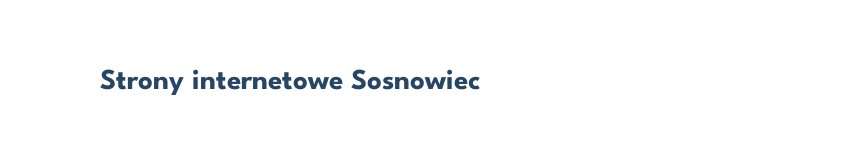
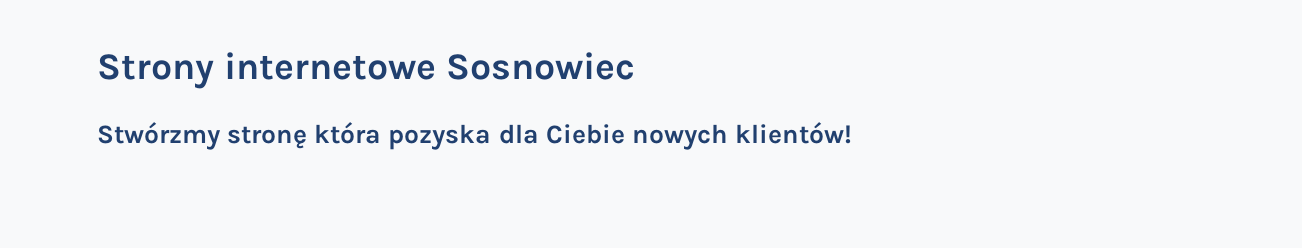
(480, 79) none -> [97,122,853,150] // Stwórzmy stronę która pozyska dla Ciebie nowych klientów!

